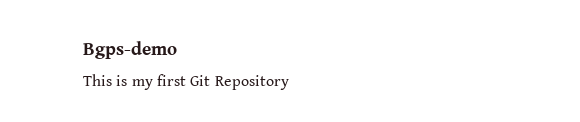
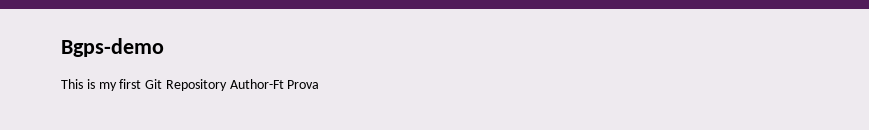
(289, 82) none -> [229,79,320,89] Author-Ft Prova

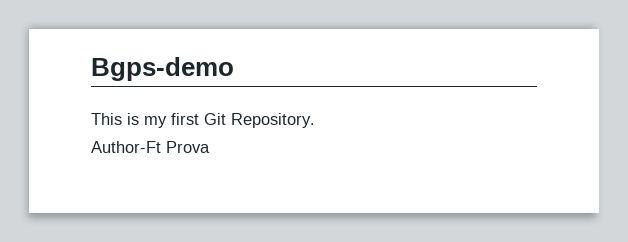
[165,79,227,91] Repository -> [231,113,315,128] Repository. //

